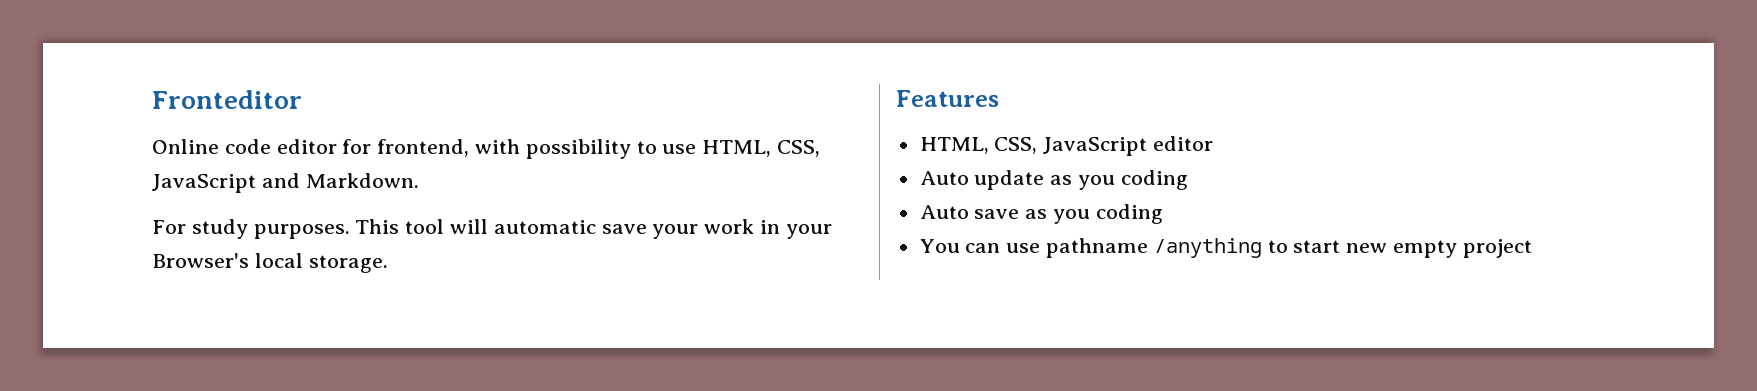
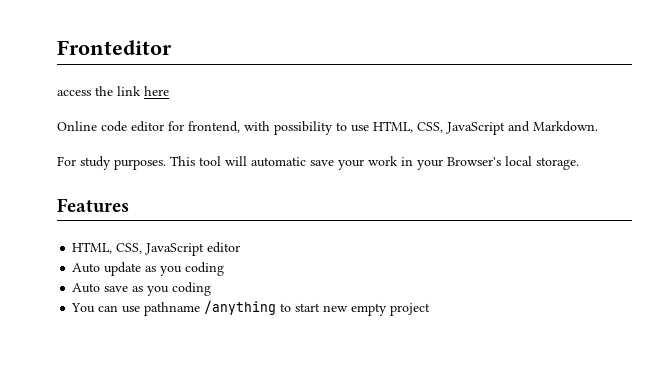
(302, 99) none -> [57,86,169,96] // access the link here

